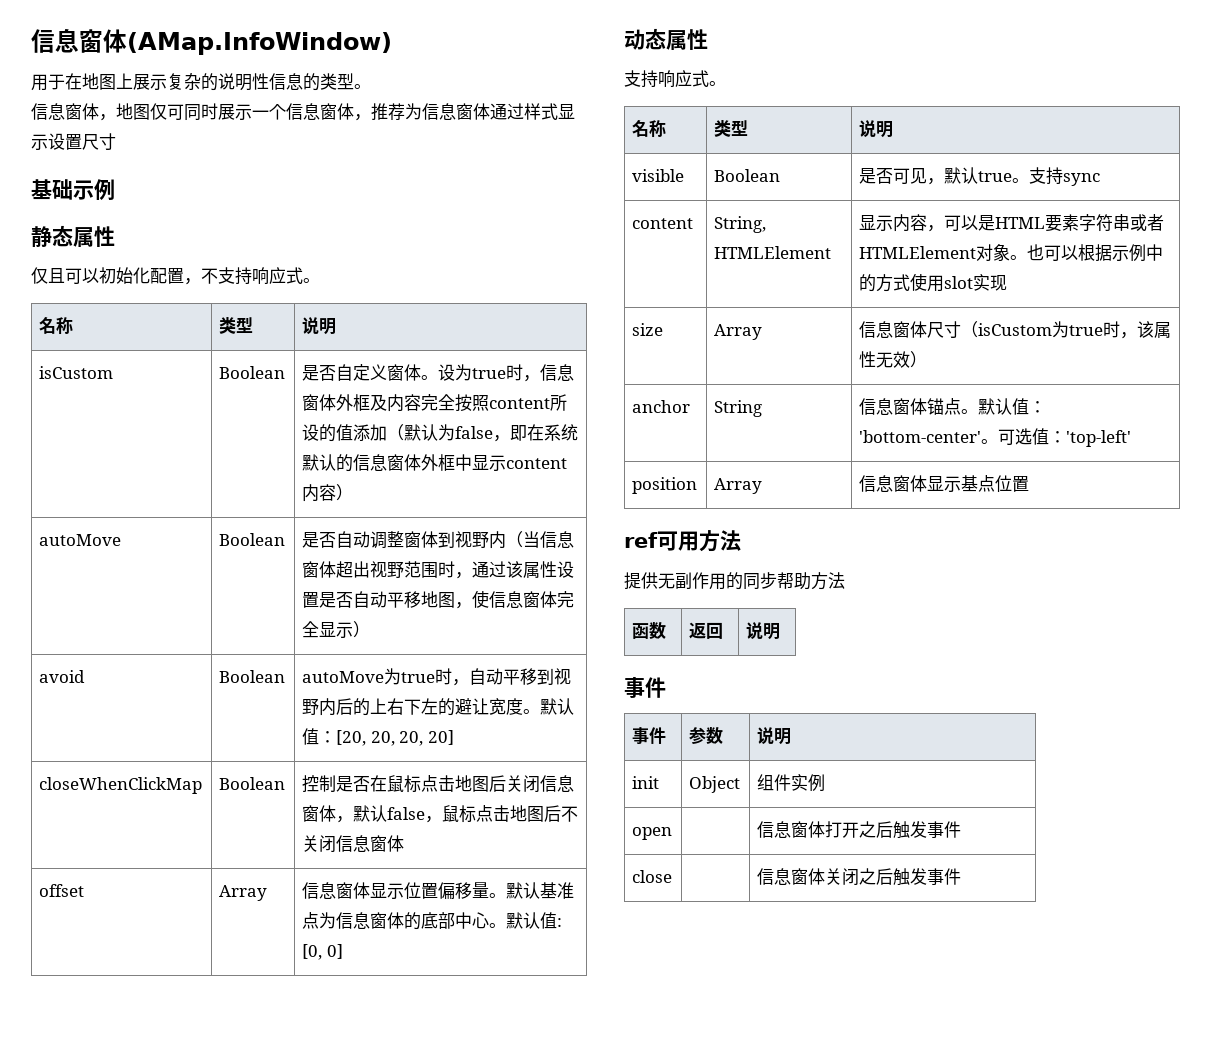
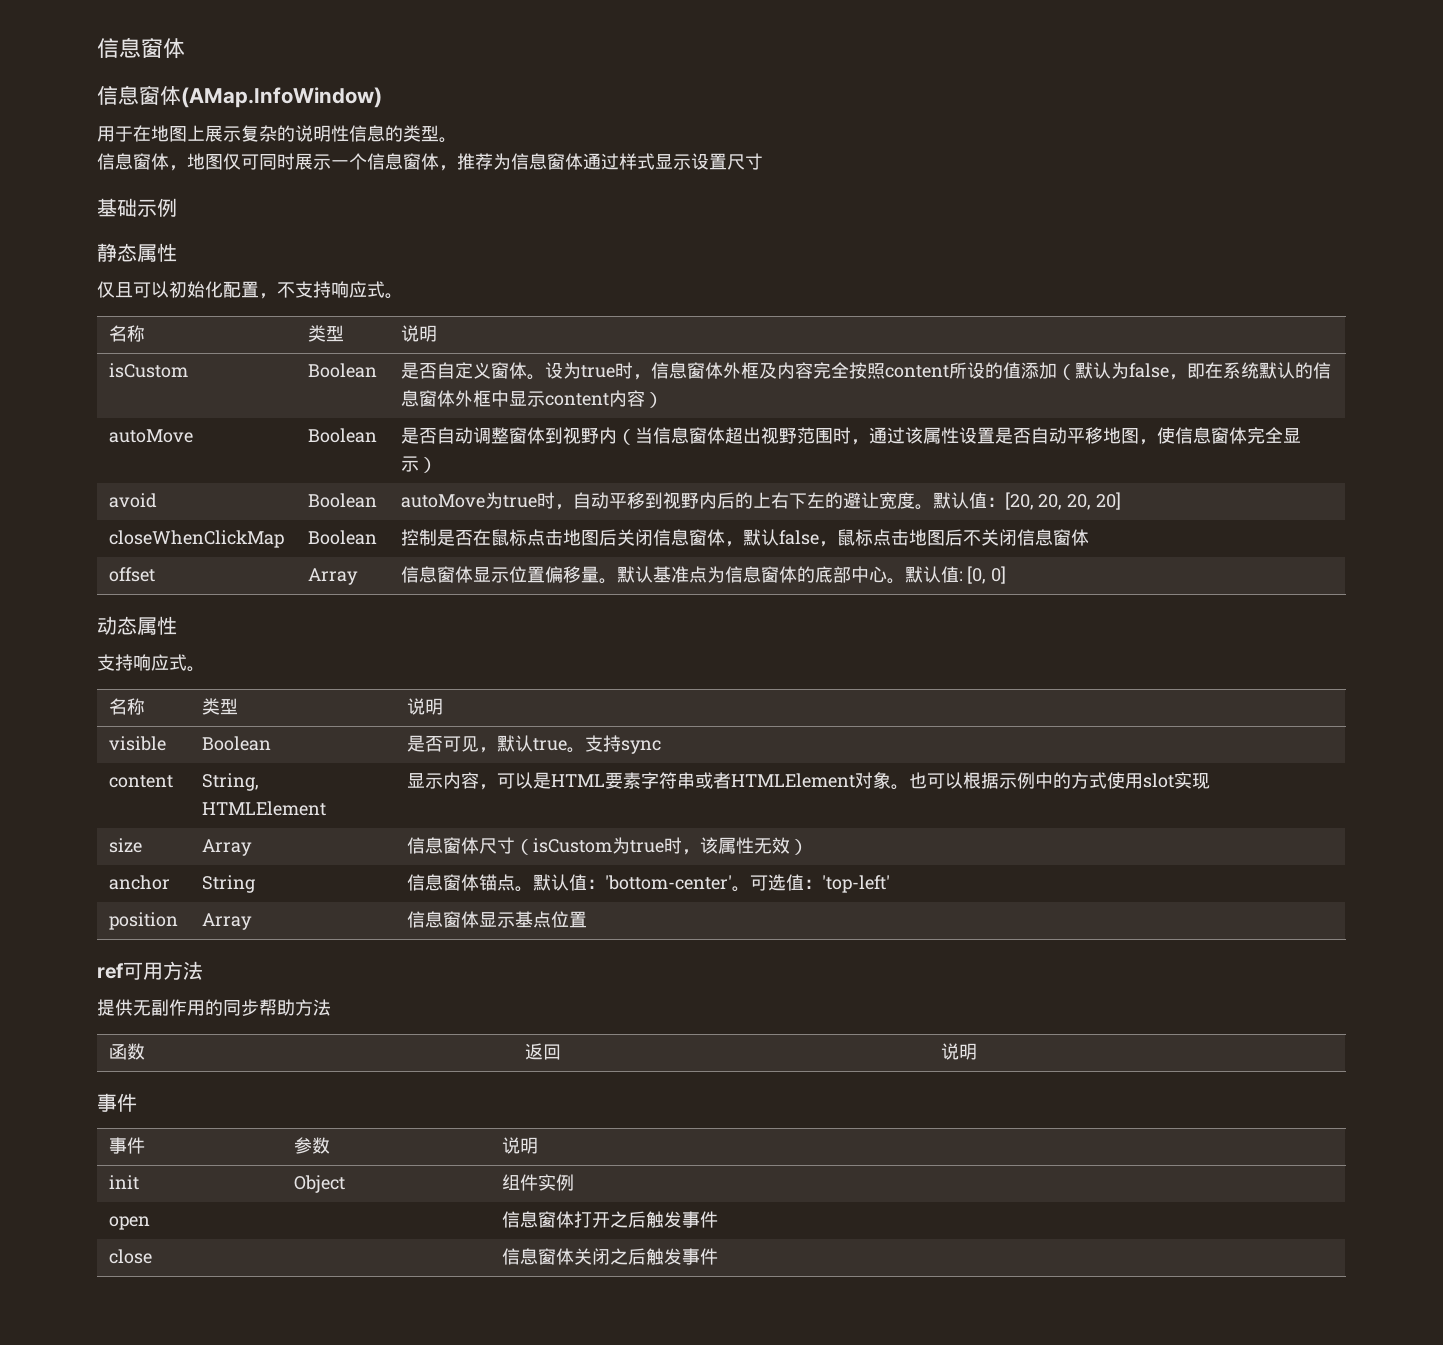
[31,28,127,53] 信息窗体 -> [97,37,185,59] [97,85,181,105] 信息窗体 // 信息窗体

